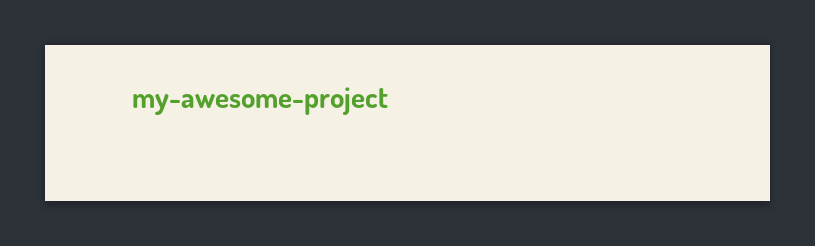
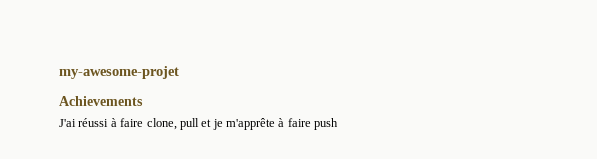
[132,87,388,115] my-awesome-project -> [59,66,179,79] [59,96,143,106] [59,118,339,130] my-awesome-projet // Achievements // J'ai réussi à faire clone, pull et je m'apprête à faire push

